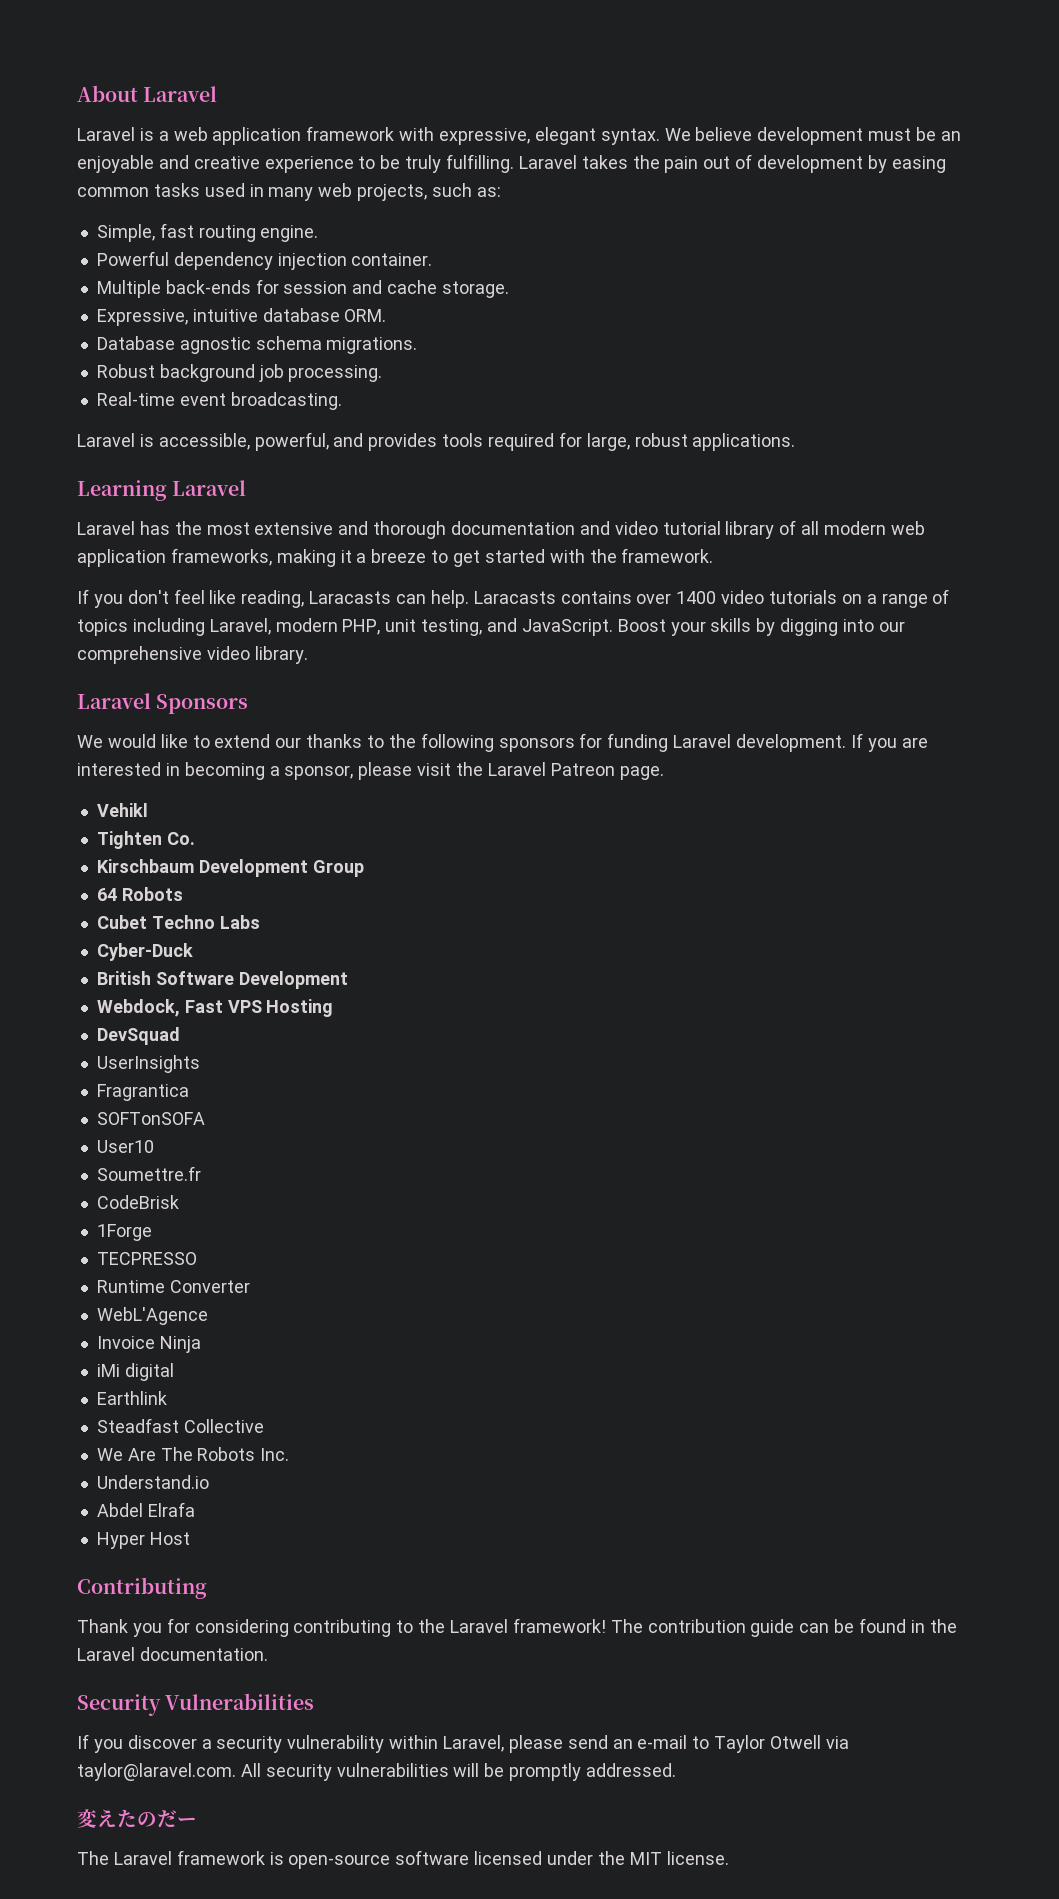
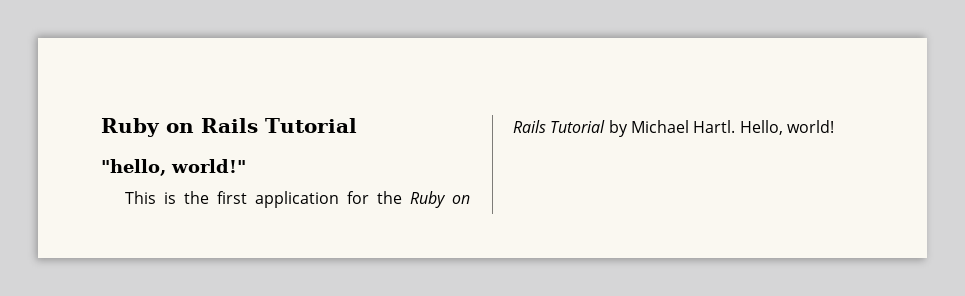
[77,85,218,102] [77,126,961,145] [77,154,946,173] [77,183,501,201] [96,223,319,242] [96,251,433,270] [96,279,509,298] [96,308,387,326] [96,336,418,354] [96,364,383,382] [96,392,342,410] [77,432,796,451] [77,480,247,501] [77,520,925,539] [77,548,714,567] [77,589,950,608] [77,618,905,636] [77,646,308,664] [77,693,249,714] [77,733,928,752] [77,762,664,780] [96,803,148,817] [96,831,195,849] [96,859,364,877] [96,887,183,901] [96,915,260,929] [96,943,193,961] [96,971,348,989] [96,999,334,1017] [96,1027,180,1045] [96,1055,200,1073] [96,1084,189,1101] [96,1112,205,1125] [96,1140,154,1153] [96,1166,201,1181] [96,1195,179,1209] [96,1224,152,1241] [96,1252,197,1265] [96,1280,250,1293] [96,1307,208,1325] [96,1336,201,1353] [96,1363,174,1381] [96,1391,167,1405] [96,1418,264,1433] [96,1447,290,1461] [96,1475,209,1489] [96,1502,195,1517] [96,1532,190,1549] [77,1577,207,1599] [77,1618,957,1637] [77,1647,268,1661] [77,1693,315,1716] [77,1734,849,1753] [77,1763,677,1781] [77,1809,197,1828] [77,1850,729,1869] About Laravel // Laravel is a web application framework with expressive, elegant syntax. We believe development must be an enjoyable and creative experience to be truly fulfilling. Laravel takes the pain out of development by easing common tasks used in many web projects, such as: // Simple, fast routing engine. // Powerful dependency injection container. // Multiple back-ends for session and cache storage. // Expressive, intuitive database ORM. // Database agnostic schema migrations. // Robust background job processing. // Real-time event broadcasting. // Laravel is accessible, powerful, and provides tools required for large, robust applications. // Learning Laravel // Laravel has the most extensive and thorough documentation and video tutorial library of all modern web application frameworks, making it a breeze to get started with the framework. // If you don't feel like reading, Laracasts can help. Laracasts contains over 1400 video tutorials on a range of topics including Laravel, modern PHP, unit testing, and JavaScript. Boost your skills by digging into our comprehensive video library. // Laravel Sponsors // We would like to extend our thanks to the following sponsors for funding Laravel development. If you are interested in becoming a sponsor, please visit the Laravel Patreon page. // Vehikl // Tighten Co. // Kirschbaum Development Group // 64 Robots // Cubet Techno Labs // Cyber-Duck // British Software Development // Webdock, Fast VPS Hosting // DevSquad // UserInsights // Fragrantica // SOFTonSOFA // User10 // Soumettre.fr // CodeBrisk // 1Forge // TECPRESSO // Runtime Converter // WebL'Agence // Invoice Ninja // iMi digital // Earthlink // Steadfast Collective // We Are The Robots Inc. // Understand.io // Abdel Elrafa // Hyper Host // Contributing // Thank you for considering contributing to the Laravel framework! The contribution guide can be found in the Laravel documentation. // Security Vulnerabilities // If you discover a security vulnerability within Laravel, please send an e-mail to Taylor Otwell via taylor@laravel.com. All security vulnerabilities will be promptly addressed. // 変えたのだー // The Laravel framework is open-source software licensed under the MIT license. -> [101,118,357,137] [101,159,246,176] [124,191,470,208] [513,120,834,137] Ruby on Rails Tutorial // "hello, world!" // This is the first application for the Ruby on Rails Tutorial by Michael Hartl. Hello, world!

